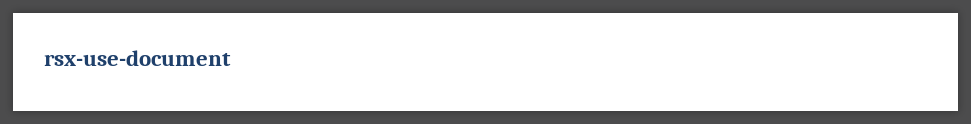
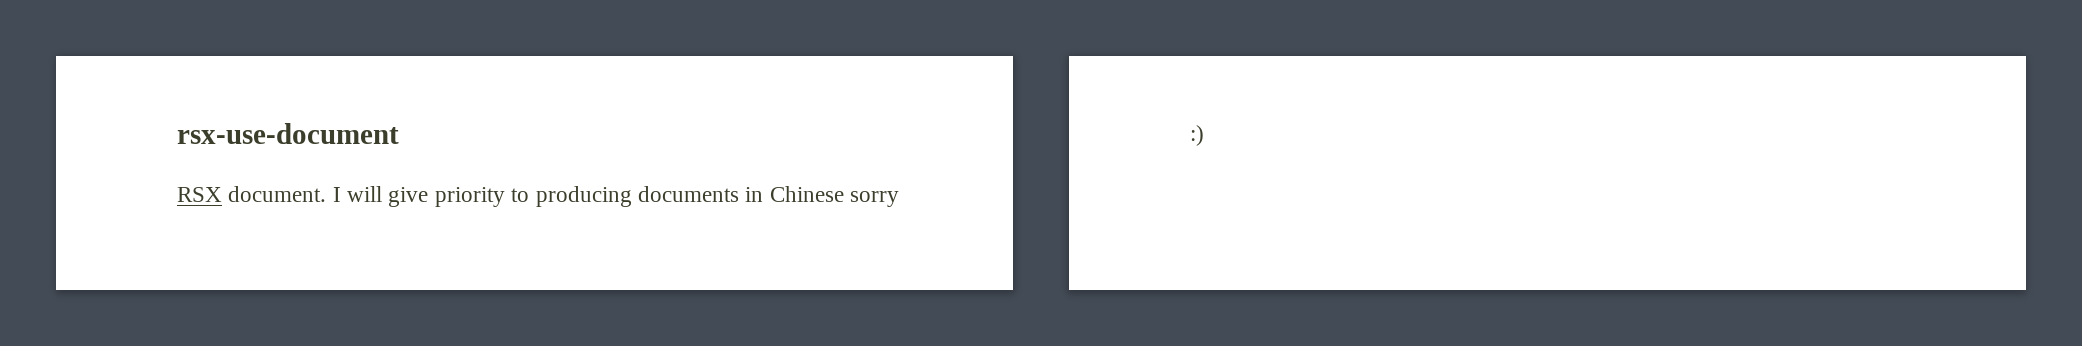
(231, 58) none -> [177,186,899,207] [1190,125,1204,146] // RSX document. I will give priority to producing documents in Chinese sorry :)

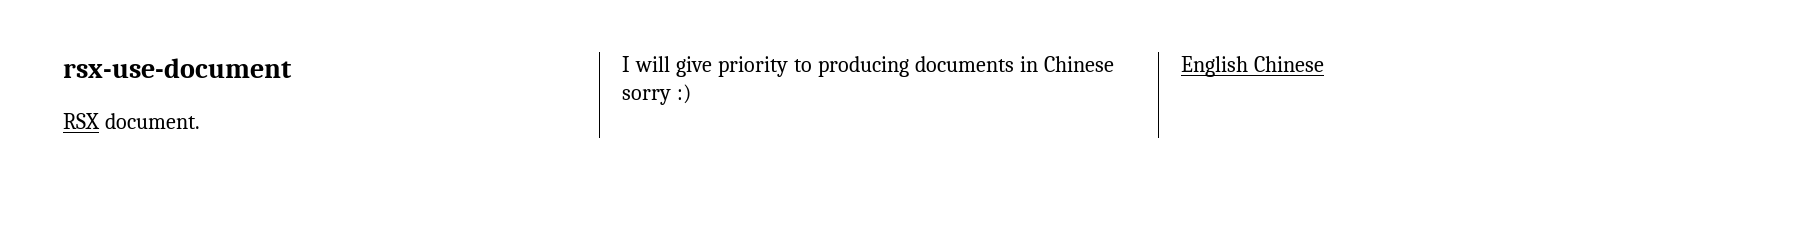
(327, 194) none -> (200, 121) //
(1204, 135) none -> [1181,56,1324,77] // English Chinese

